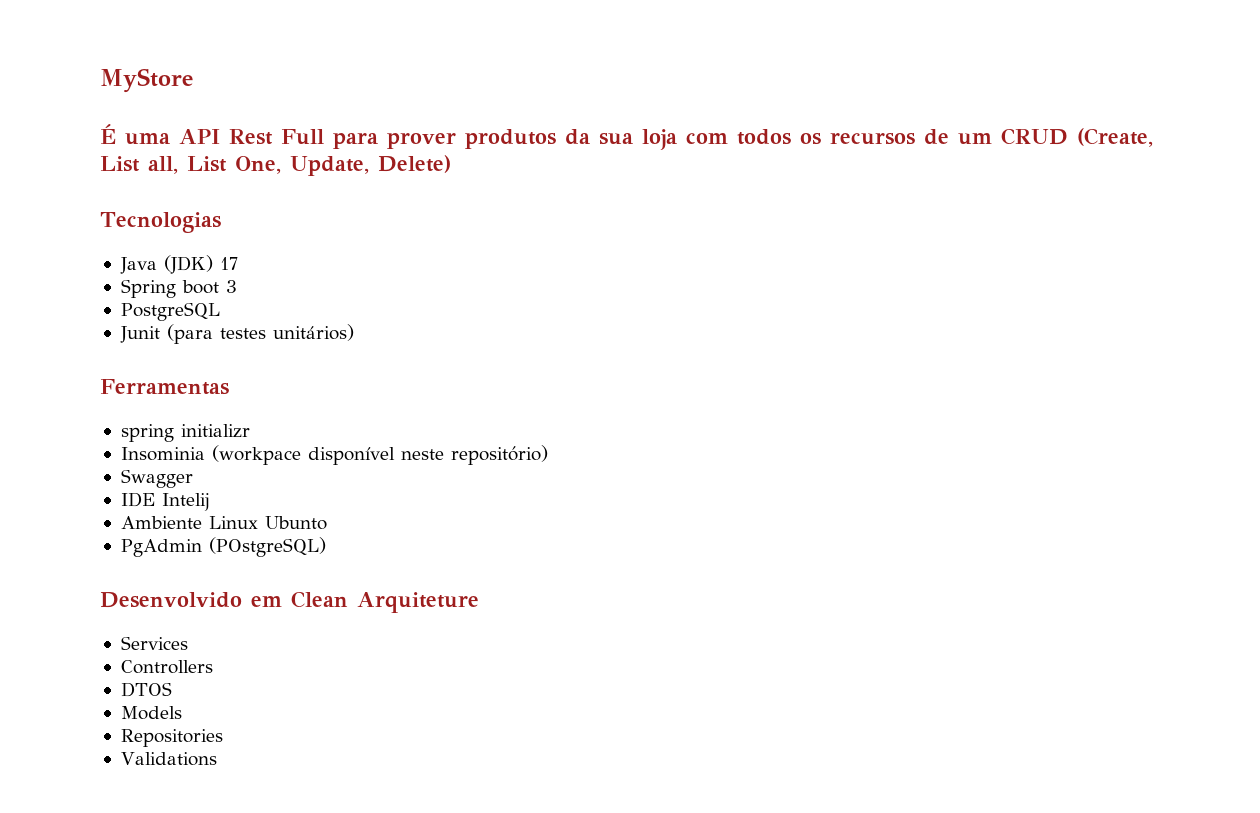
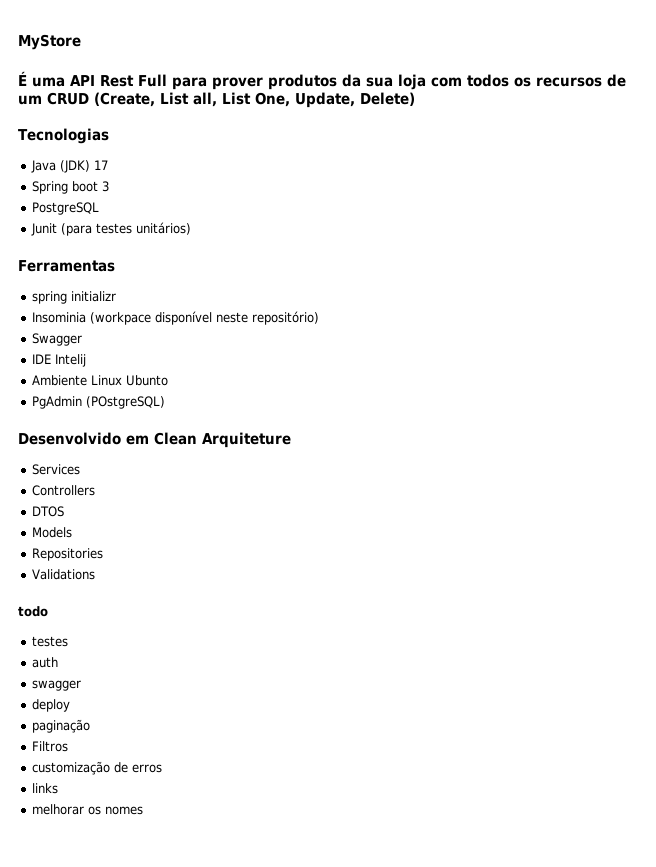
(217, 759) none -> [18,606,48,617] [32,636,69,647] [32,657,59,668] [32,680,82,691] [32,699,71,712] [32,719,91,733] [32,741,69,752] [32,761,163,775] [32,783,59,794] [32,804,144,815] // todo // testes // auth // swagger // deploy // paginação // Filtros // customização de erros // links // melhorar os nomes

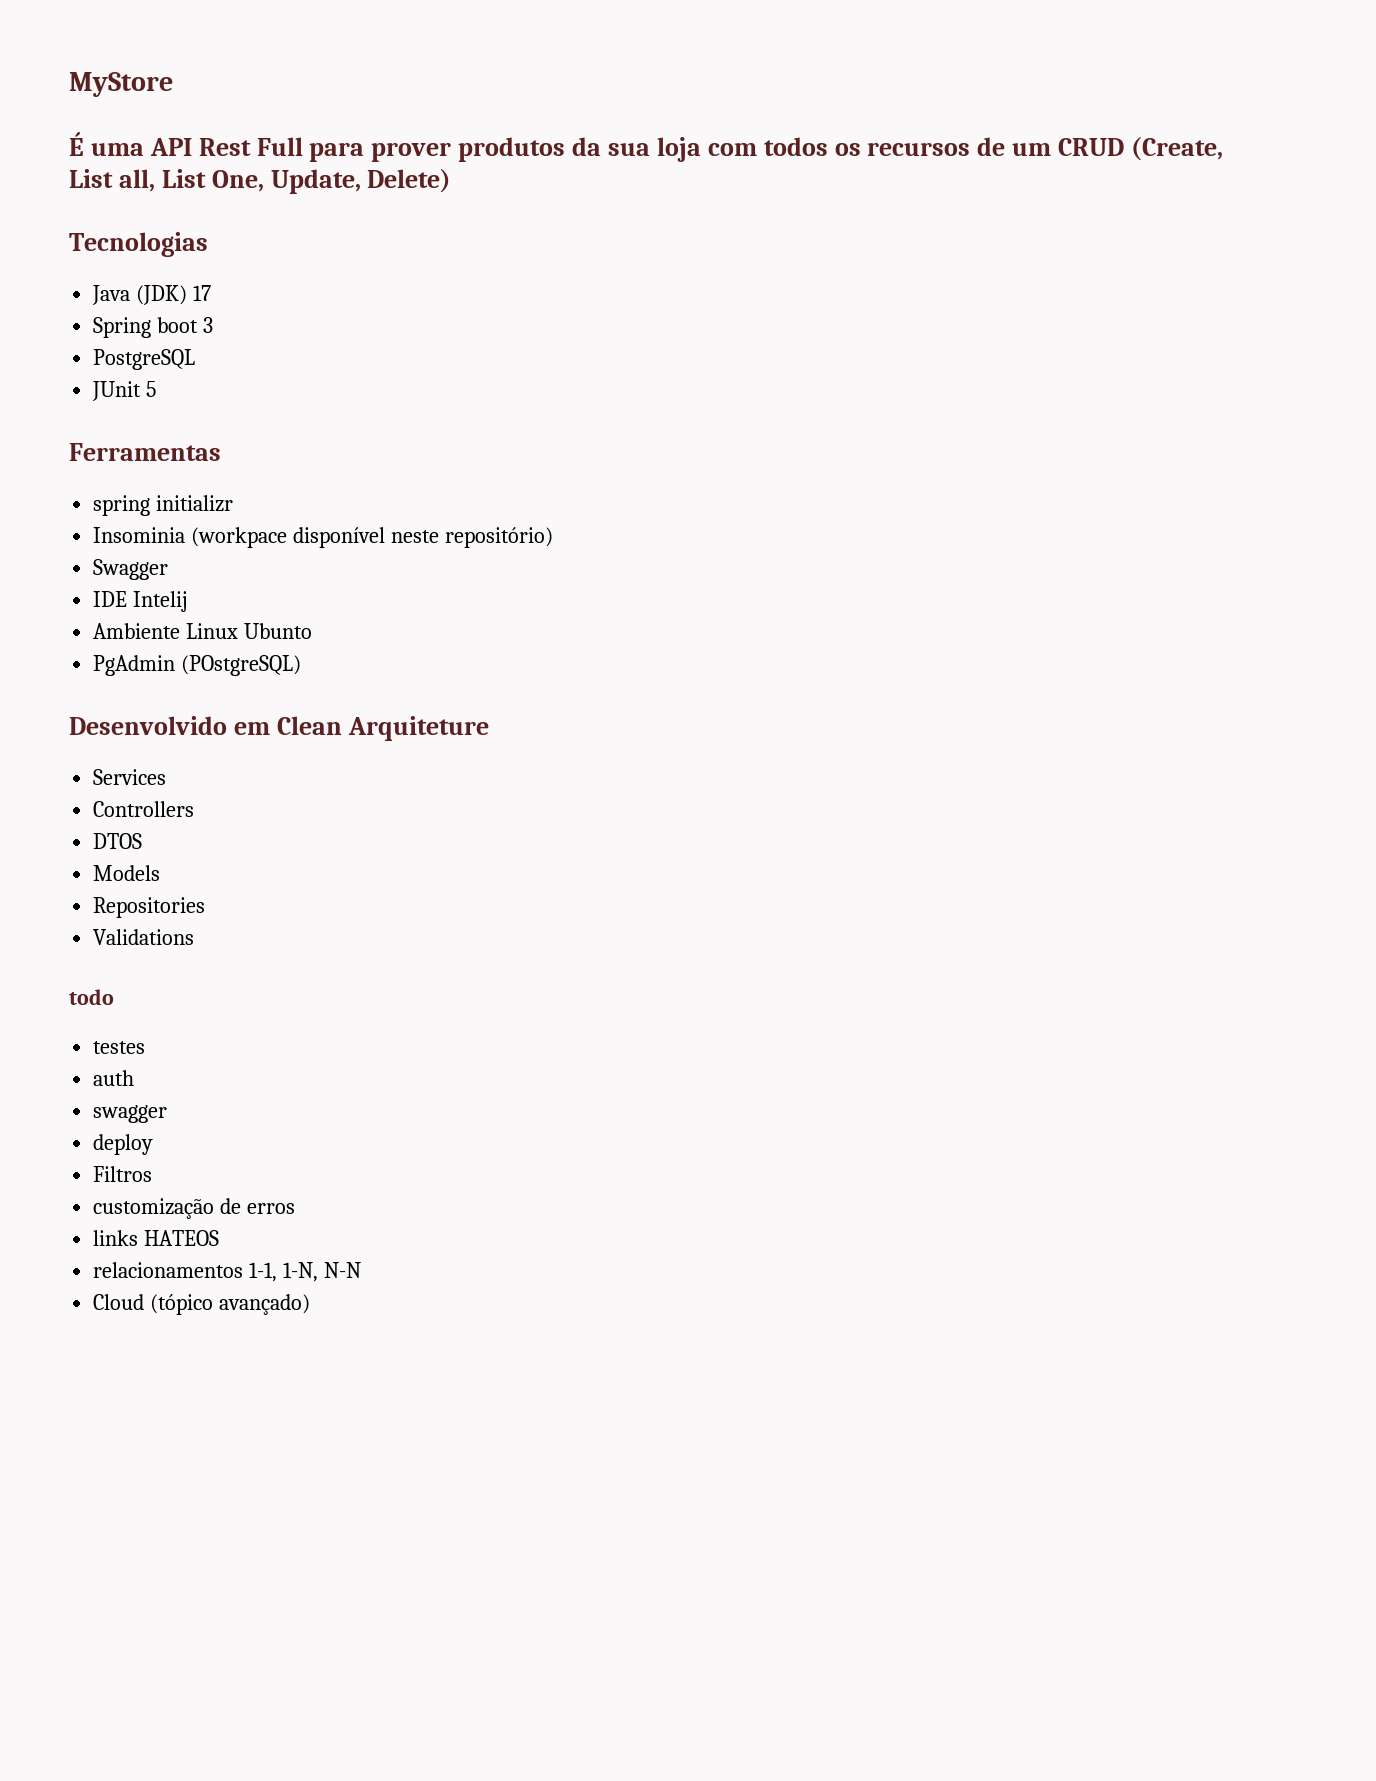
[31,222,192,236] Junit (para testes unitários) -> [92,381,157,401] JUnit 5
[32,719,91,733] // paginação -> (154, 1144) none
[32,804,144,815] // melhorar os nomes -> [144,1230,220,1246] [93,1262,362,1282] [93,1294,311,1315] HATEOS // relacionamentos 1-1, 1-N, N-N // Cloud (tópico avançado)

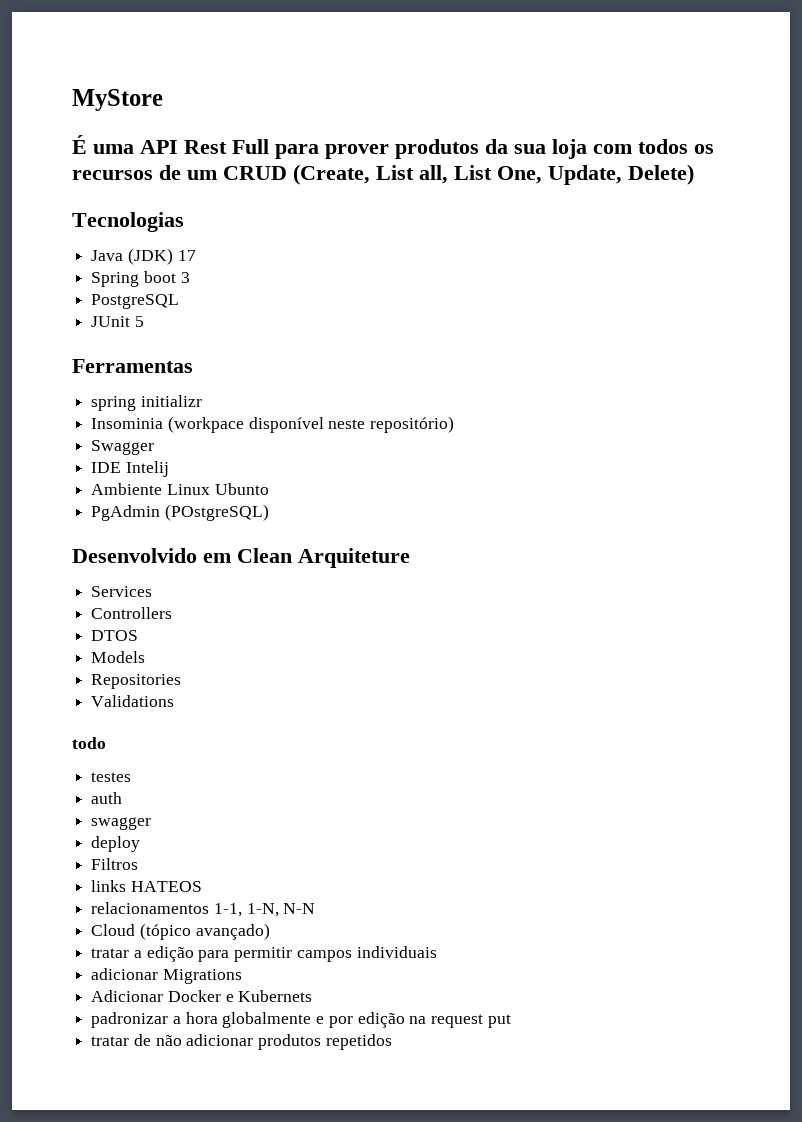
[93,1198,296,1219] // customização de erros -> (139, 864) none
(311, 1304) none -> [91,946,437,962] [91,968,242,984] [91,990,313,1002] [91,1012,511,1028] [91,1034,392,1050] // tratar a edição para permitir campos individuais // adicionar Migrations // Adicionar Docker e Kubernets // padronizar a hora globalmente e por edição na request put // tratar de não adicionar produtos repetidos

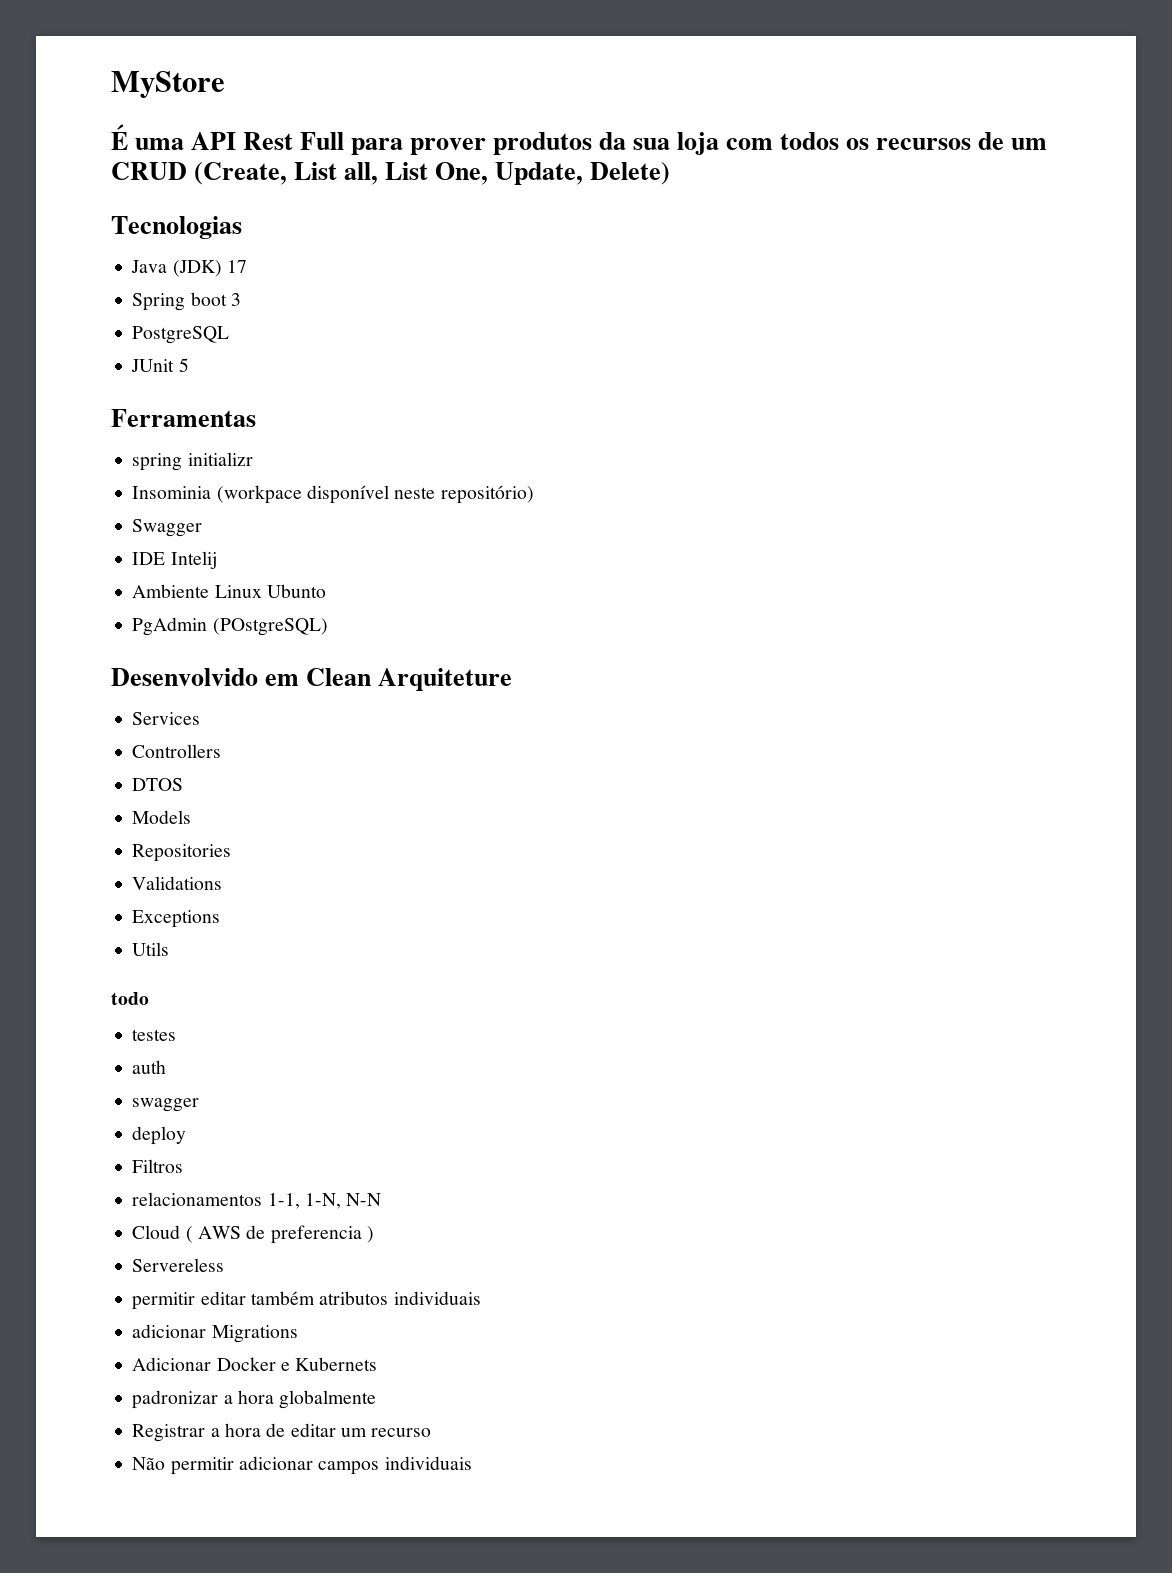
(175, 701) none -> [132,910,221,928] [132,942,170,956] // Exceptions // Utils
[91,880,202,892] // links HATEOS -> (184, 1166) none
[139,923,270,940] [91,946,352,962] (tópico avançado) // tratar a edição para permitir campos -> [185,1225,374,1244] [132,1258,225,1272] [132,1291,389,1310] ( AWS de preferencia ) // Servereless // permitir editar também atributos
[316,1012,511,1028] [91,1034,392,1050] e por edição na request put // tratar de não adicionar produtos repetidos -> [132,1423,432,1442] [132,1456,472,1475] // Registrar a hora de editar um recurso // Não permitir adicionar campos individuais

